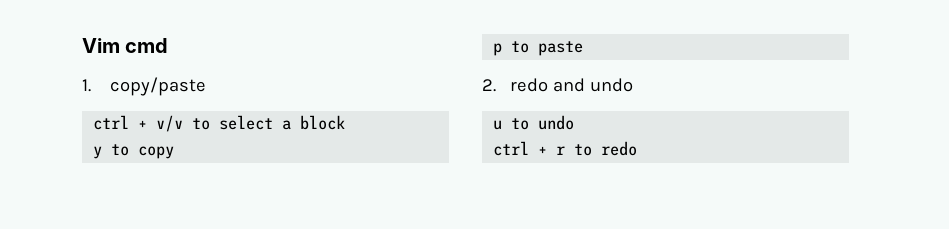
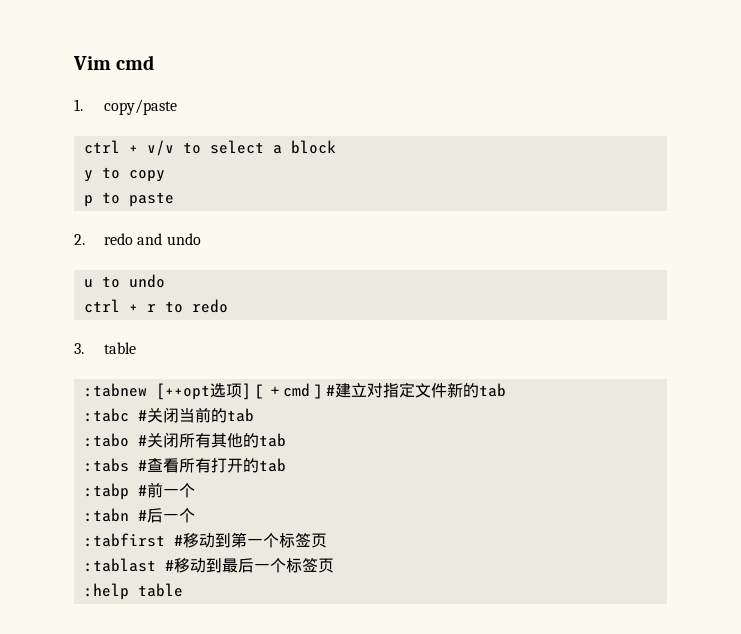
(638, 148) none -> [74,342,136,354] [83,382,506,400] [83,407,254,423] [83,432,286,448] [83,458,286,473] [83,482,195,500] [83,508,195,523] [83,532,327,548] [83,557,334,573] [83,583,183,600] // 3. table // :tabnew [++opt选项]［＋cmd］#建立对指定文件新的tab // :tabc #关闭当前的tab // :tabo #关闭所有其他的tab // :tabs #查看所有打开的tab // :tabp #前一个 // :tabn #后一个 // :tabfirst #移动到第一个标签页 // :tablast #移动到最后一个标签页 // :help table

